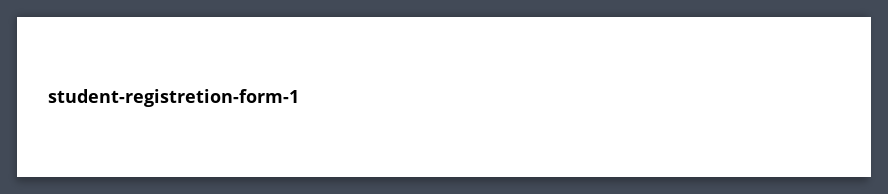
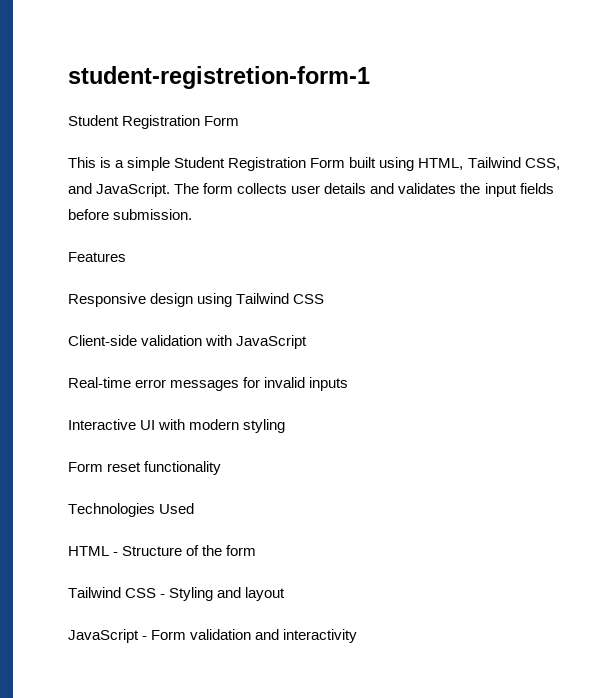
(299, 98) none -> [68,115,240,129] [68,157,560,171] [68,183,554,197] [68,209,193,220] [68,252,126,262] [68,293,325,307] [68,335,308,349] [68,377,349,391] [68,419,286,433] [68,461,222,475] [68,503,195,517] [68,545,257,556] [68,587,286,601] [68,629,358,643] // Student Registration Form // This is a simple Student Registration Form built using HTML, Tailwind CSS, and JavaScript. The form collects user details and validates the input fields before submission. // Features // Responsive design using Tailwind CSS // Client-side validation with JavaScript // Real-time error messages for invalid inputs // Interactive UI with modern styling // Form reset functionality // Technologies Used // HTML - Structure of the form // Tailwind CSS - Styling and layout // JavaScript - Form validation and interactivity

